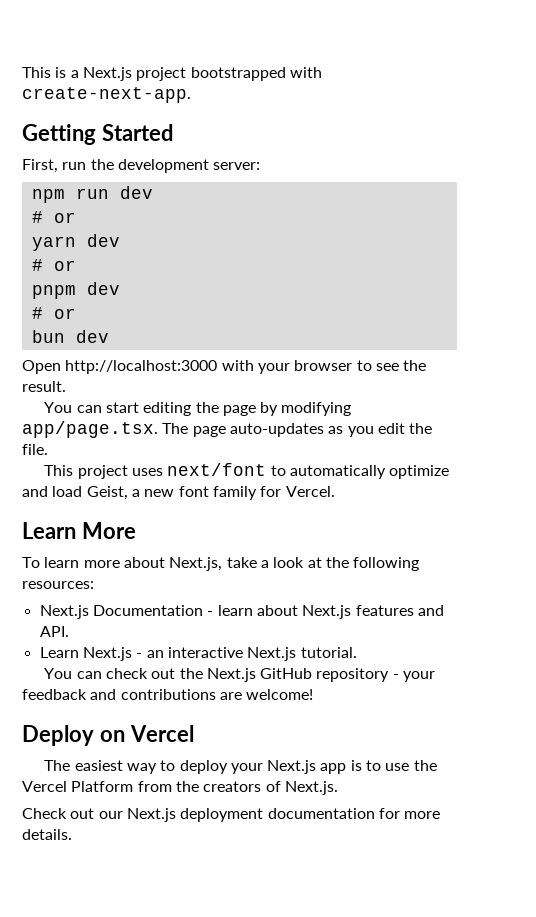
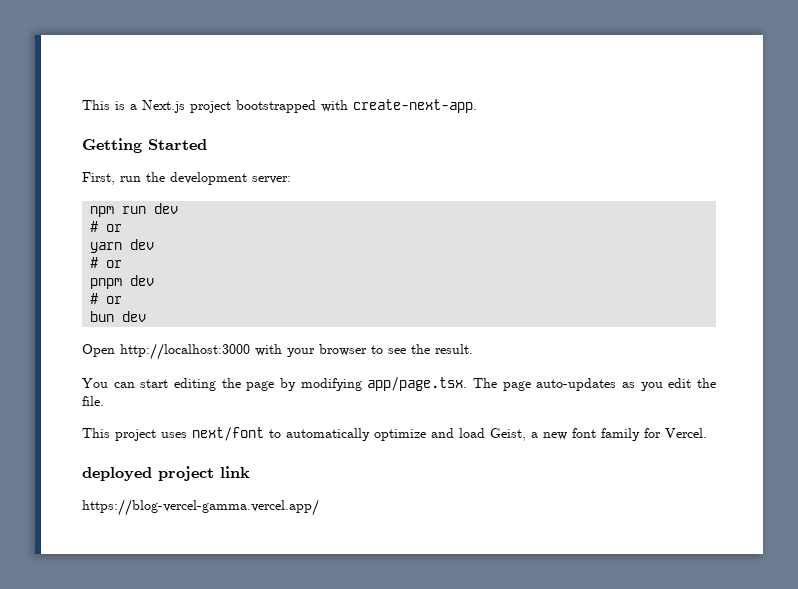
[22,522,136,539] [22,557,420,571] [22,581,94,589] [39,605,444,619] [39,626,69,637] [39,647,357,661] [44,668,436,682] [22,689,314,700] [22,725,194,746] [44,760,437,774] [22,781,338,795] [22,808,441,822] [22,829,72,840] Learn More // To learn more about Next.js, take a look at the following resources: // Next.js Documentation - learn about Next.js features and API. // Learn Next.js - an interactive Next.js tutorial. // You can check out the Next.js GitHub repository - your feedback and contributions are welcome! // Deploy on Vercel // The easiest way to deploy your Next.js app is to use the Vercel Platform from the creators of Next.js. // Check out our Next.js deployment documentation for more details. -> [82,466,250,481] [82,499,319,516] deployed project link // https://blog-vercel-gamma.vercel.app/

